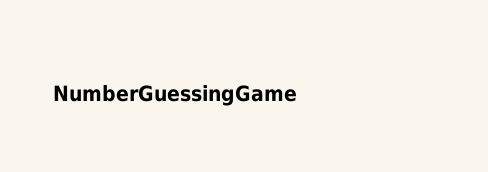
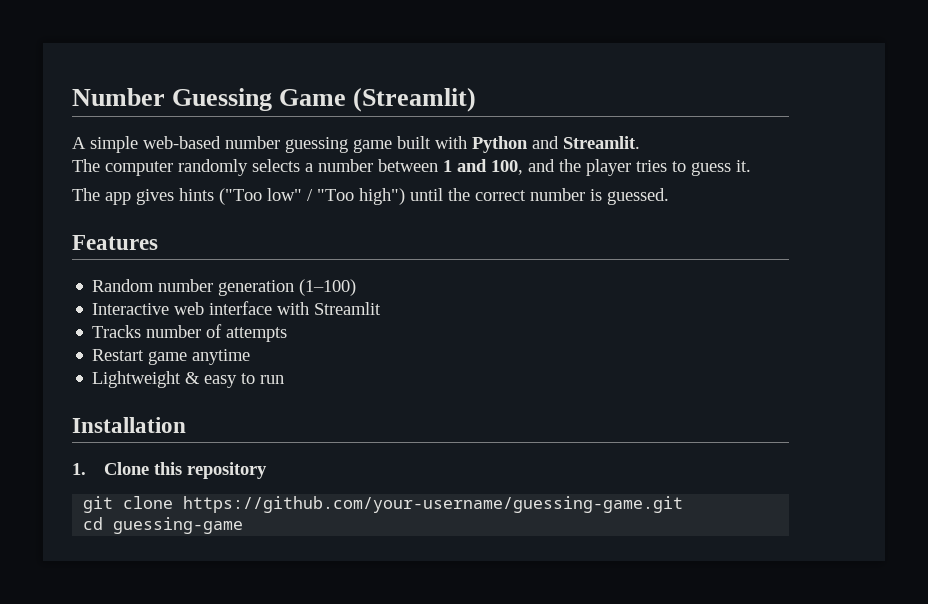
[53,85,297,106] NumberGuessingGame -> [72,87,477,112] [72,136,640,153] [72,159,751,176] [72,188,669,205] [72,235,158,250] [92,279,357,296] [92,301,382,315] [92,324,288,342] [92,349,251,365] [92,371,285,388] [72,417,186,433] [72,462,268,479] [83,496,684,513] [83,517,244,534] Number Guessing Game (Streamlit) // A simple web-based number guessing game built with Python and Streamlit. // The computer randomly selects a number between 1 and 100, and the player tries to guess it. // The app gives hints ("Too low" / "Too high") until the correct number is guessed. // Features // Random number generation (1–100) // Interactive web interface with Streamlit // Tracks number of attempts // Restart game anytime // Lightweight & easy to run // Installation // 1. Clone this repository // git clone https://github.com/your-username/guessing-game.git // cd guessing-game

